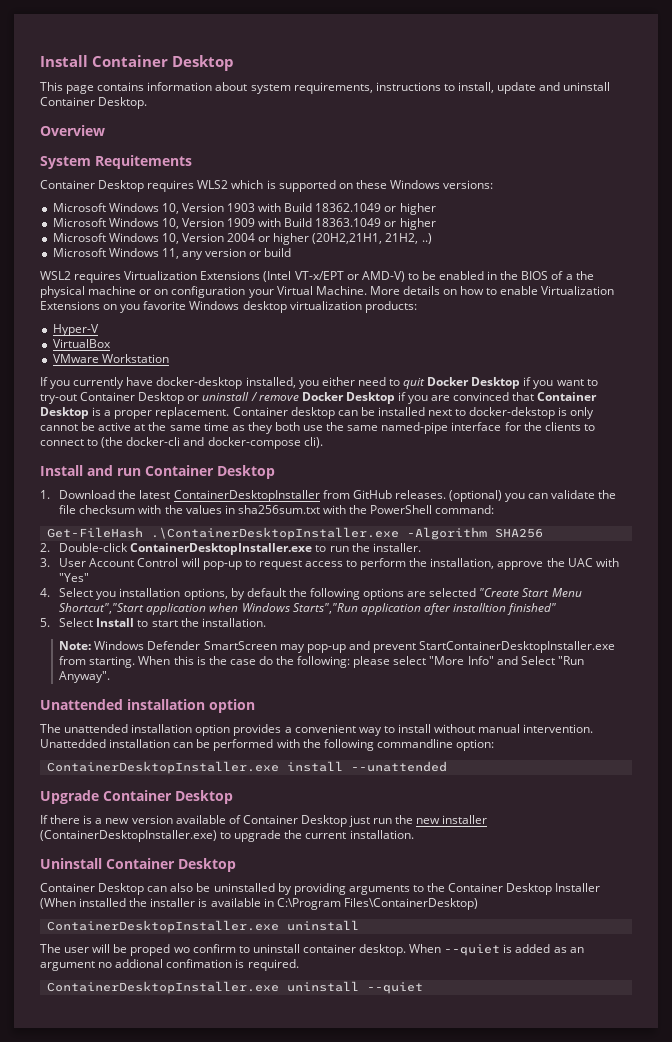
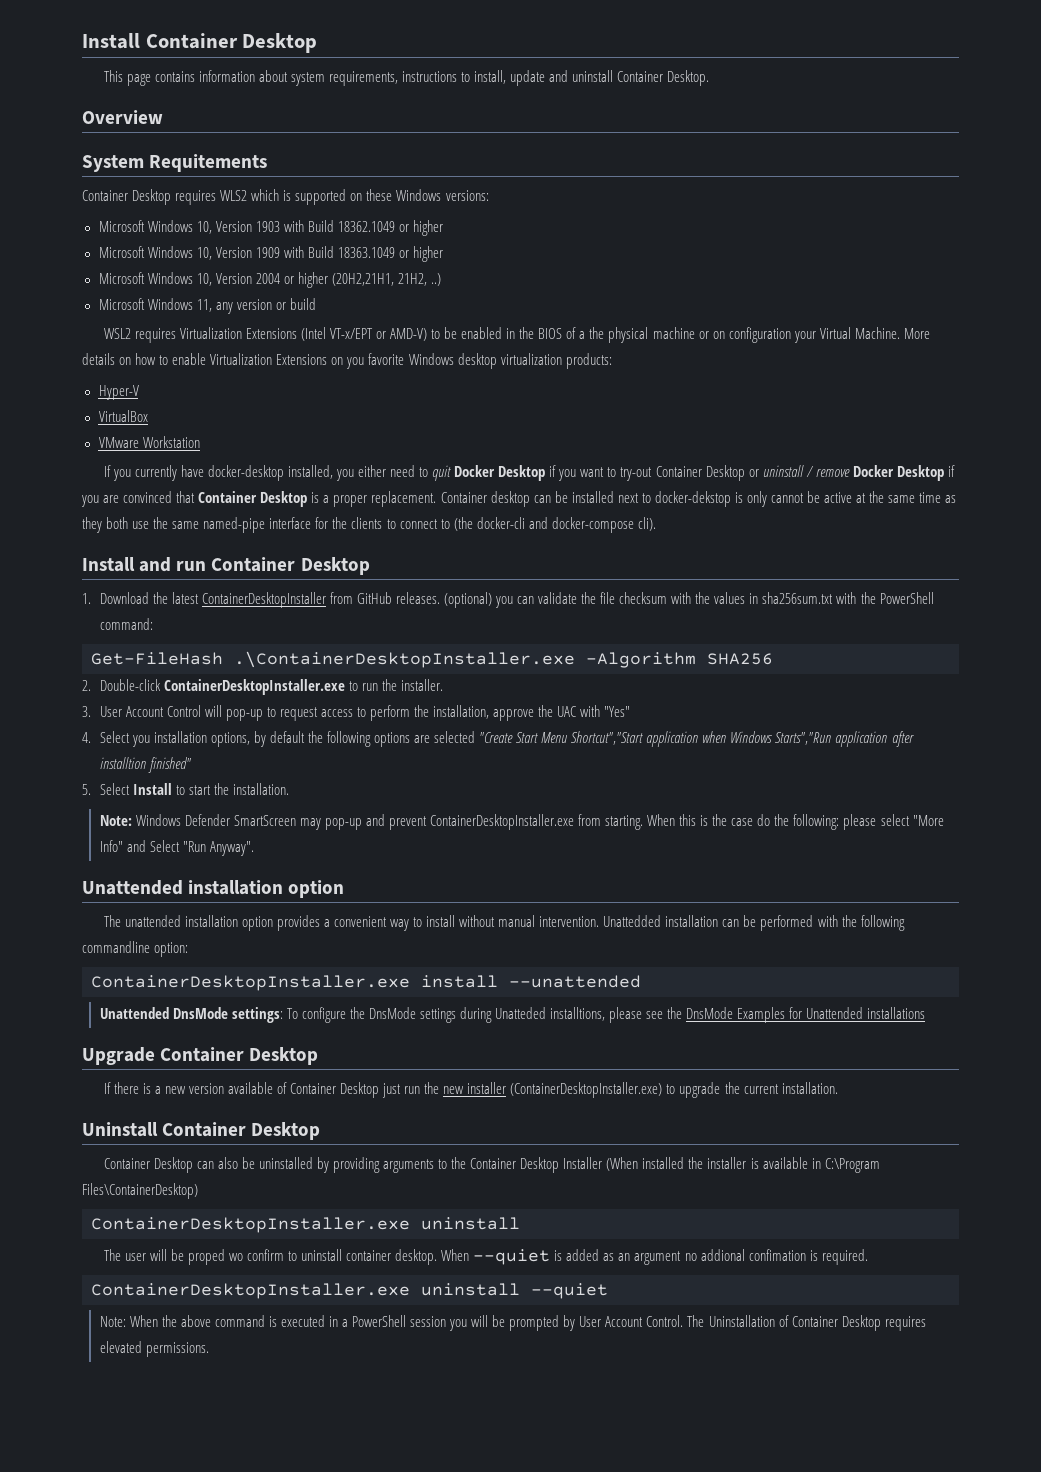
[419,641,616,653] StartContainerDesktopInstaller.exe -> [429,814,574,830] ContainerDesktopInstaller.exe
(447, 766) none -> [99,1007,926,1023] // Unattended DnsMode settings: To configure the DnsMode settings during Unatteded installtions, please see the DnsMode Examples for Unattended installations
(423, 988) none -> [99,1315,926,1331] [99,1341,209,1357] // Note: When the above command is executed in a PowerShell session you will be prompted by User Account Control. The Uninstallation of Container Desktop requires elevated permissions.

